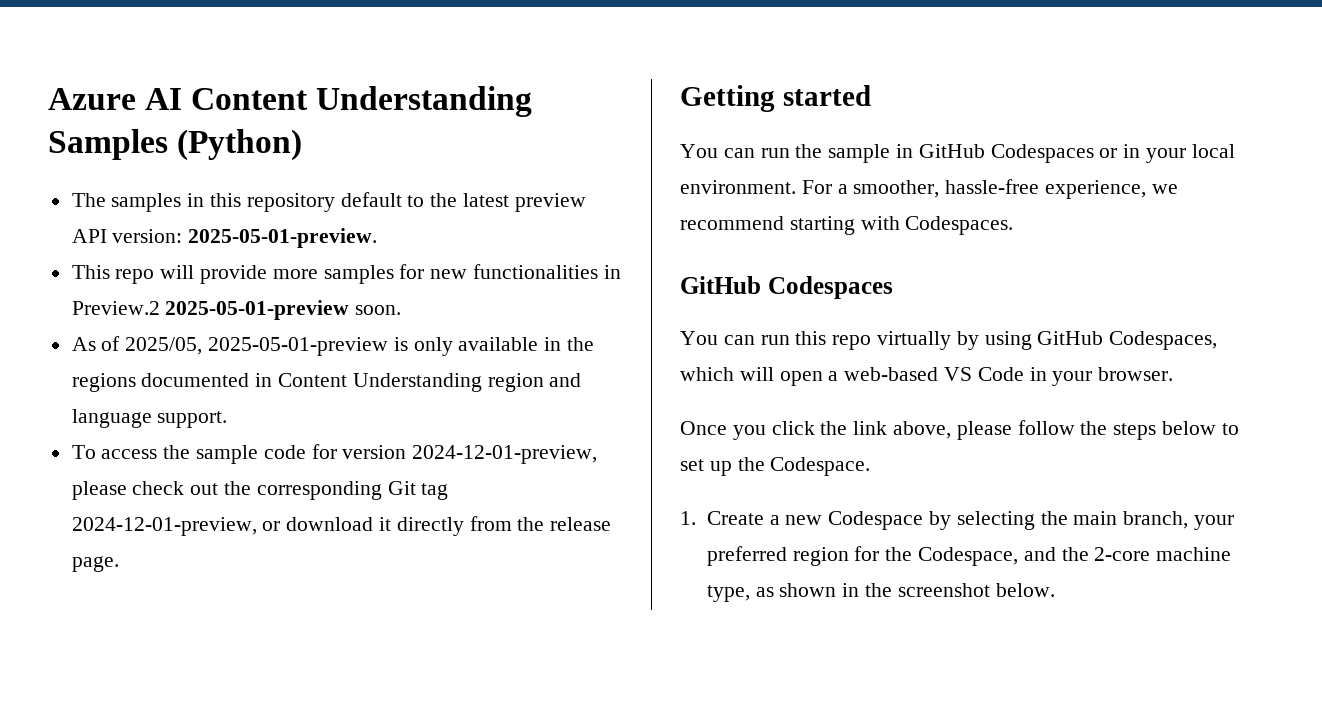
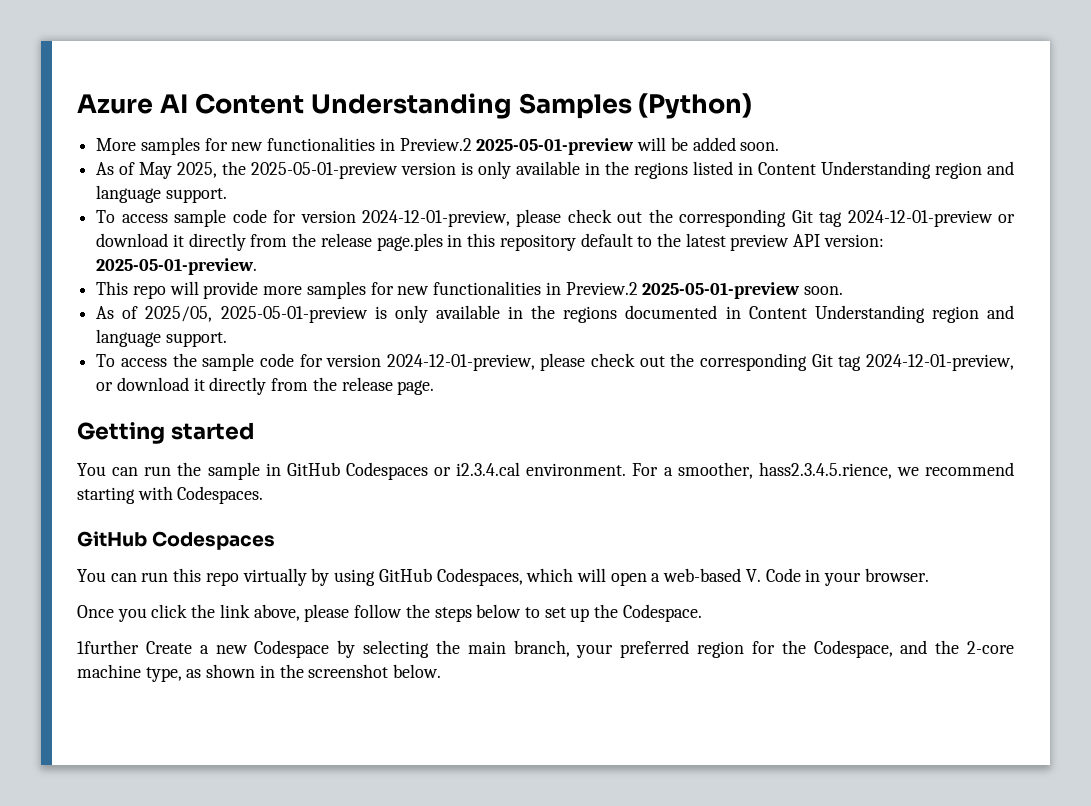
[71,193,182,212] The samples -> [96,137,780,155] [96,161,1014,179] [96,185,227,203] [96,209,1016,227] [96,233,443,251] More samples for new functionalities in Preview.2 2025-05-01-preview will be added soon. // As of May 2025, the 2025-05-01-preview version is only available in the regions listed in Content Understanding region and language support. // To access sample code for version 2024-12-01-preview, please check out the corresponding Git tag 2024-12-01-preview or download it directly from the release page.ples
[1123,144,1235,163] in your local -> [456,462,521,476] i2.3.4.cal
[945,179,1147,199] hassle-free experience, -> [758,462,892,479] hass2.3.4.5.rience,
[944,367,973,381] VS -> [745,569,761,582] V.
[680,511,696,525] 1. -> [77,640,139,654] 1further

